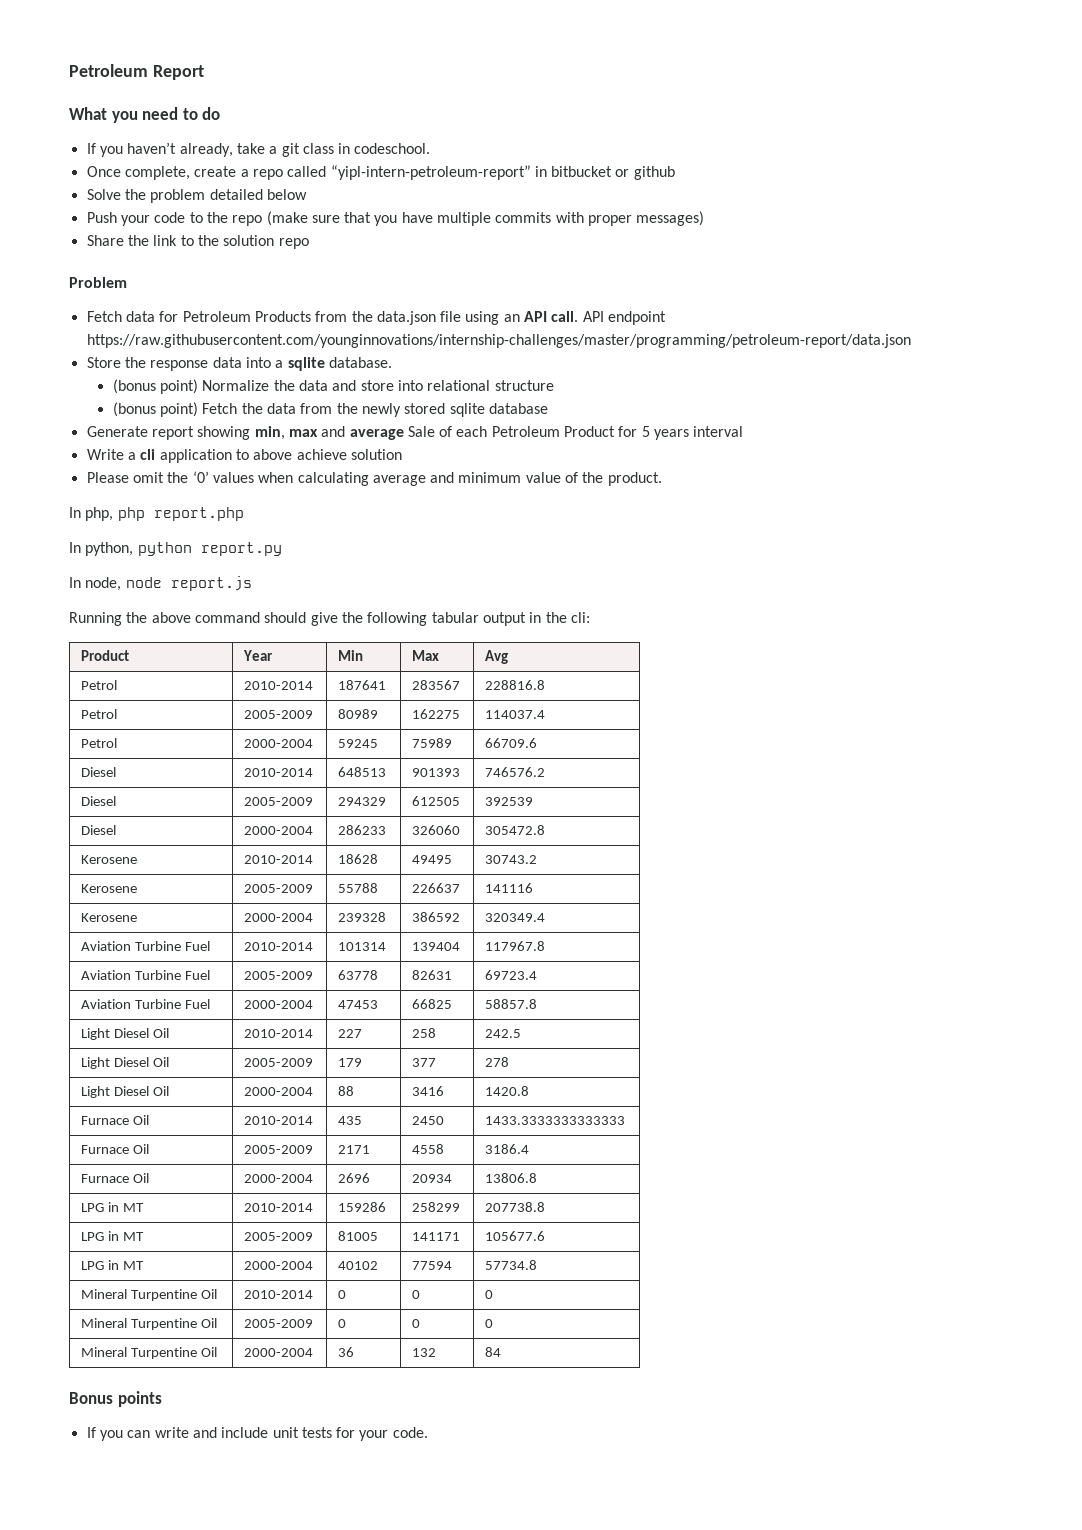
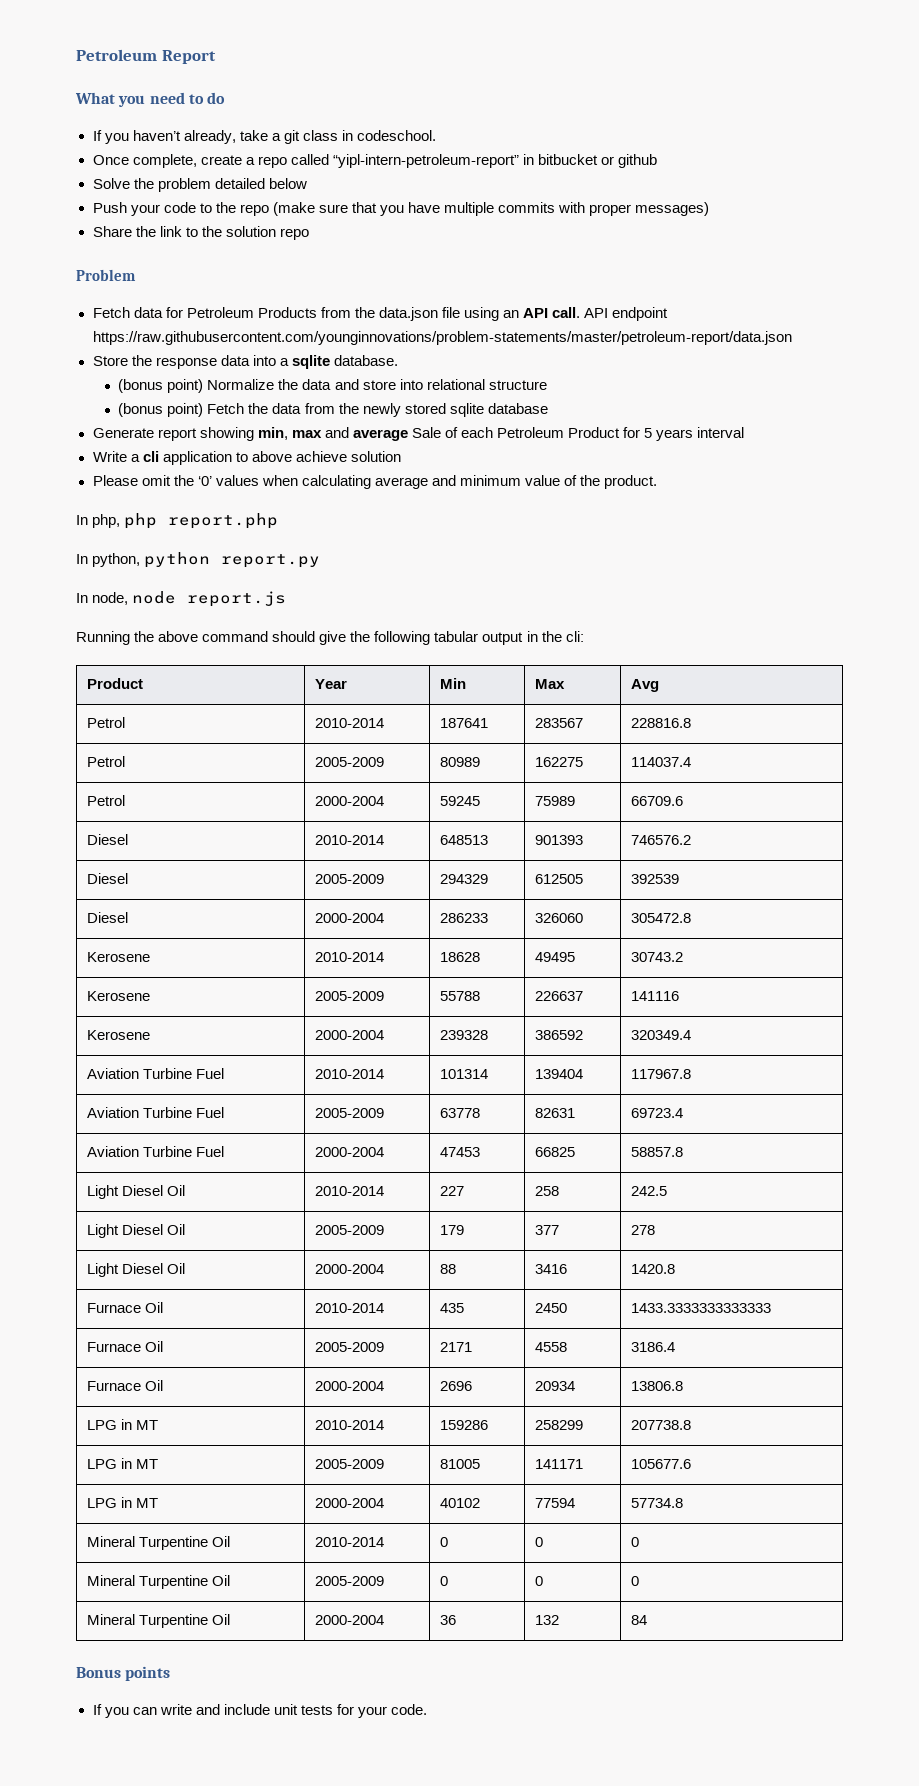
[86,334,911,348] https://raw.githubusercontent.com/younginnovations/internship-challenges/master/programming/petroleum-report/data.json -> [92,331,792,345] https://raw.githubusercontent.com/younginnovations/problem-statements/master/petroleum-report/data.json

